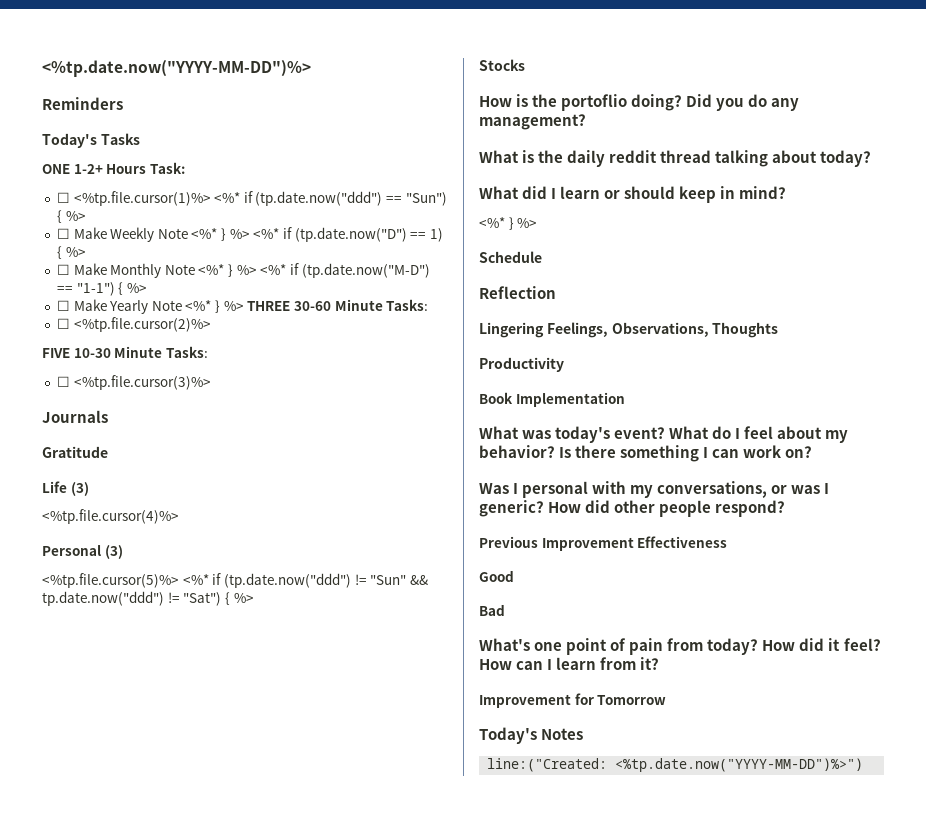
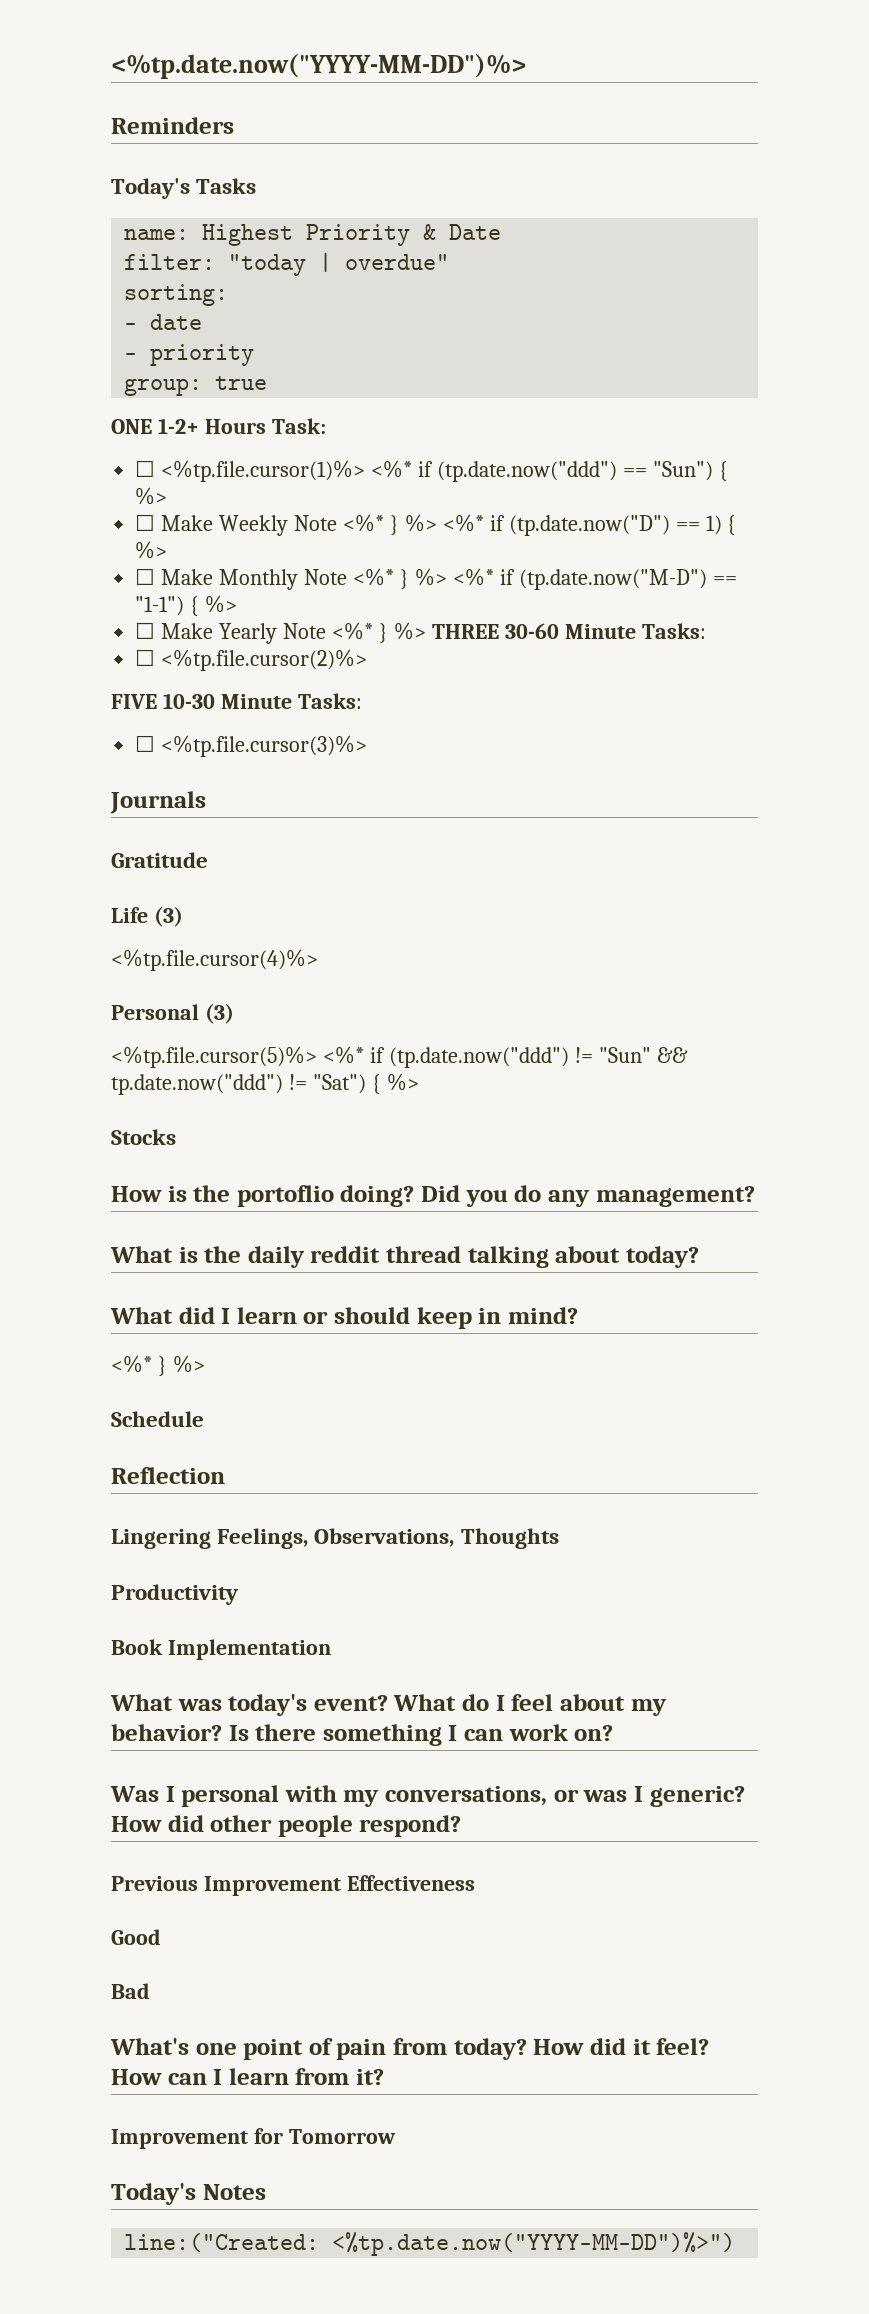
(140, 139) none -> [124,224,502,246] [124,252,450,276] [124,284,229,306] [124,314,203,330] [124,344,255,366] [124,376,268,396] // name: Highest Priority & Date // filter: "today | overdue" // sorting: // - date // - priority // group: true

